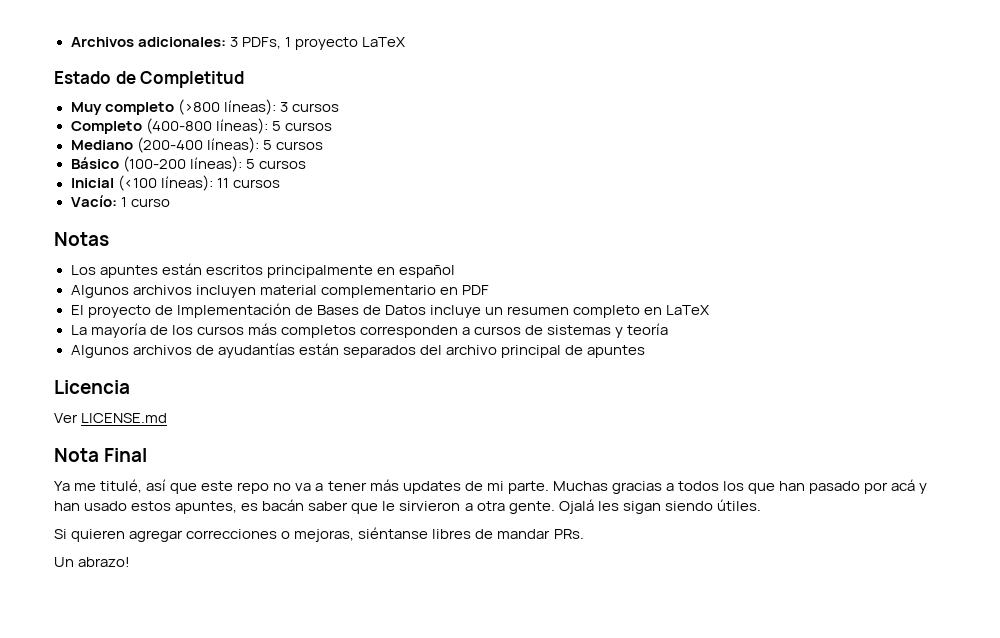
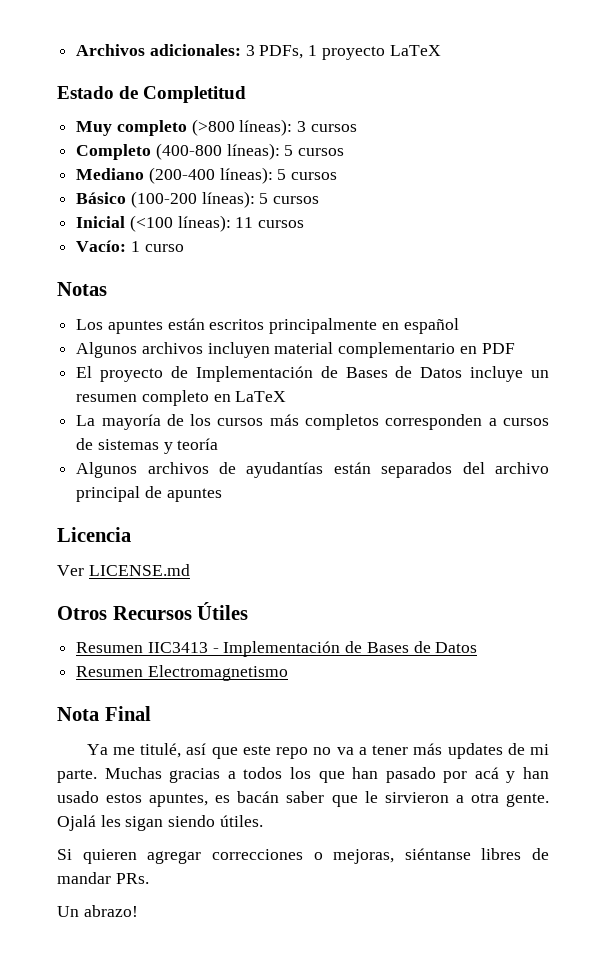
(168, 418) none -> [57,602,249,620] [76,641,478,657] [76,665,288,681] // Otros Recursos Útiles // Resumen IIC3413 - Implementación de Bases de Datos // Resumen Electromagnetismo

